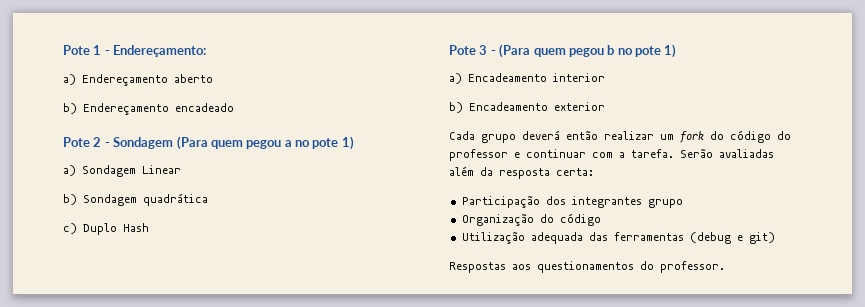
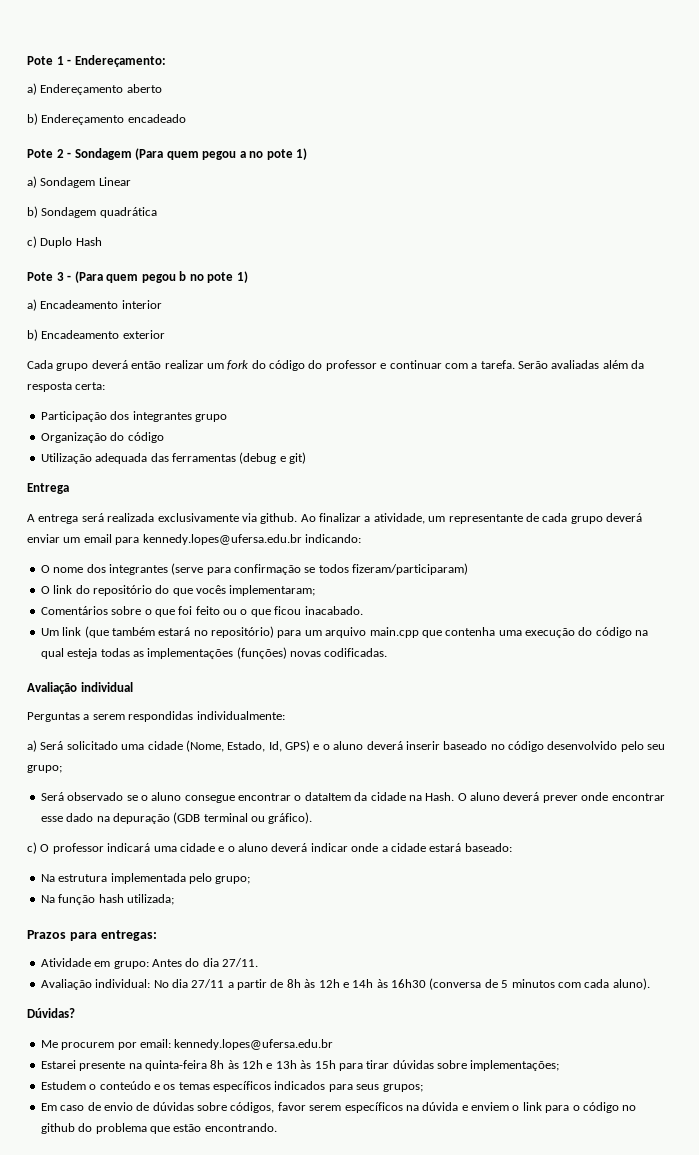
[449,261,725,273] Respostas aos questionamentos do professor. -> [27,483,69,494] [27,513,642,524] [27,534,361,545] [40,563,469,575] [40,585,316,596] [40,606,363,617] [40,626,649,638] [40,647,388,659] [27,682,133,694] [27,711,285,722] [27,740,666,752] [27,765,62,773] [40,792,665,803] [40,812,313,824] [27,842,512,854] [40,873,251,884] [40,894,174,905] [27,930,157,941] [40,958,258,969] [40,978,650,990] [27,1008,75,1018] [40,1039,334,1050] [40,1060,560,1071] [40,1081,423,1092] [40,1102,637,1113] [40,1123,277,1134] Entrega // A entrega será realizada exclusivamente via github. Ao finalizar a atividade, um representante de cada grupo deverá enviar um email para kennedy.lopes@ufersa.edu.br indicando: // O nome dos integrantes (serve para confirmação se todos fizeram/participaram) // O link do repositório do que vocês implementaram; // Comentários sobre o que foi feito ou o que ficou inacabado. // Um link (que também estará no repositório) para um arquivo main.cpp que contenha uma execução do código na qual esteja todas as implementações (funções) novas codificadas. // Avaliação individual // Perguntas a serem respondidas individualmente: // a) Será solicitado uma cidade (Nome, Estado, Id, GPS) e o aluno deverá inserir baseado no código desenvolvido pelo seu grupo; // Será observado se o aluno consegue encontrar o dataItem da cidade na Hash. O aluno deverá prever onde encontrar esse dado na depuração (GDB terminal ou gráfico). // c) O professor indicará uma cidade e o aluno deverá indicar onde a cidade estará baseado: // Na estrutura implementada pelo grupo; // Na função hash utilizada; // Prazos para entregas: // Atividade em grupo: Antes do dia 27/11. // Avaliação individual: No dia 27/11 a partir de 8h às 12h e 14h às 16h30 (conversa de 5 minutos com cada aluno). // Dúvidas? // Me procurem por email: kennedy.lopes@ufersa.edu.br // Estarei presente na quinta-feira 8h às 12h e 13h às 15h para tirar dúvidas sobre implementações; // Estudem o conteúdo e os temas específicos indicados para seus grupos; // Em caso de envio de dúvidas sobre códigos, favor serem específicos na dúvida e enviem o link para o código no github do problema que estão encontrando.

